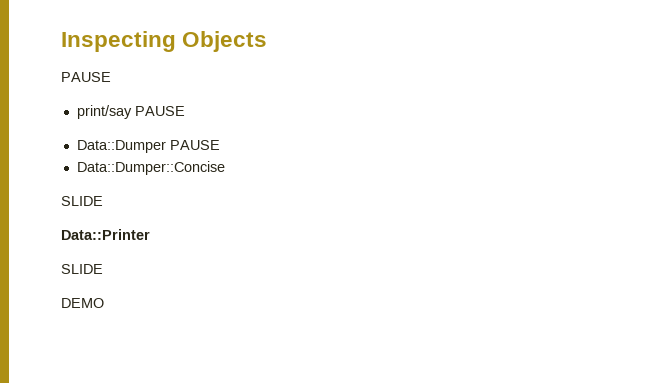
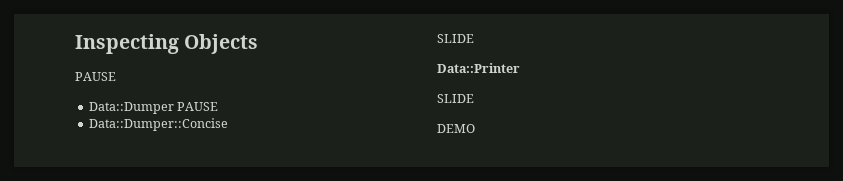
[76,105,185,119] // print/say PAUSE -> (116, 76) none

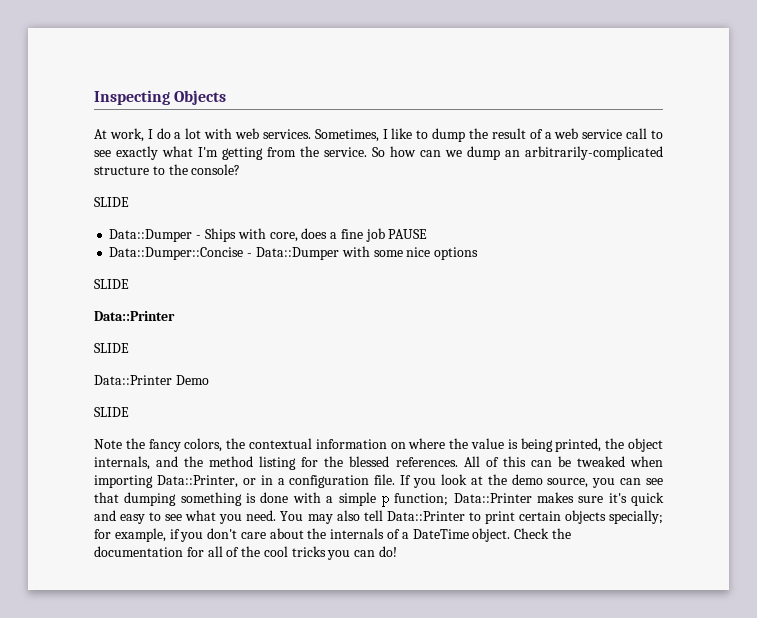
[75,72,116,81] [88,102,219,114] [88,118,228,131] [437,34,474,43] [437,63,520,73] [437,94,474,103] [437,124,475,133] PAUSE // Data::Dumper PAUSE // Data::Dumper::Concise // SLIDE // Data::Printer // SLIDE // DEMO -> [94,128,663,142] [94,146,663,160] [94,164,241,175] [94,197,129,207] [109,228,428,242] [109,246,479,260] [94,279,129,289] [94,311,175,321] [94,343,129,353] [94,375,209,385] [94,407,129,417] [94,438,663,452] [94,456,663,470] [94,474,663,488] [94,492,664,507] [94,510,663,524] [94,528,571,542] [94,546,398,560] At work, I do a lot with web services. Sometimes, I like to dump the result of a web service call to see exactly what I'm getting from the service. So how can we dump an arbitrarily-complicated structure to the console? // SLIDE // Data::Dumper - Ships with core, does a fine job PAUSE // Data::Dumper::Concise - Data::Dumper with some nice options // SLIDE // Data::Printer // SLIDE // Data::Printer Demo // SLIDE // Note the fancy colors, the contextual information on where the value is being printed, the object internals, and the method listing for the blessed references. All of this can be tweaked when importing Data::Printer, or in a configuration file. If you look at the demo source, you can see that dumping something is done with a simple p function; Data::Printer makes sure it's quick and easy to see what you need. You may also tell Data::Printer to print certain objects specially; for example, if you don't care about the internals of a DateTime object. Check the documentation for all of the cool tricks you can do!

